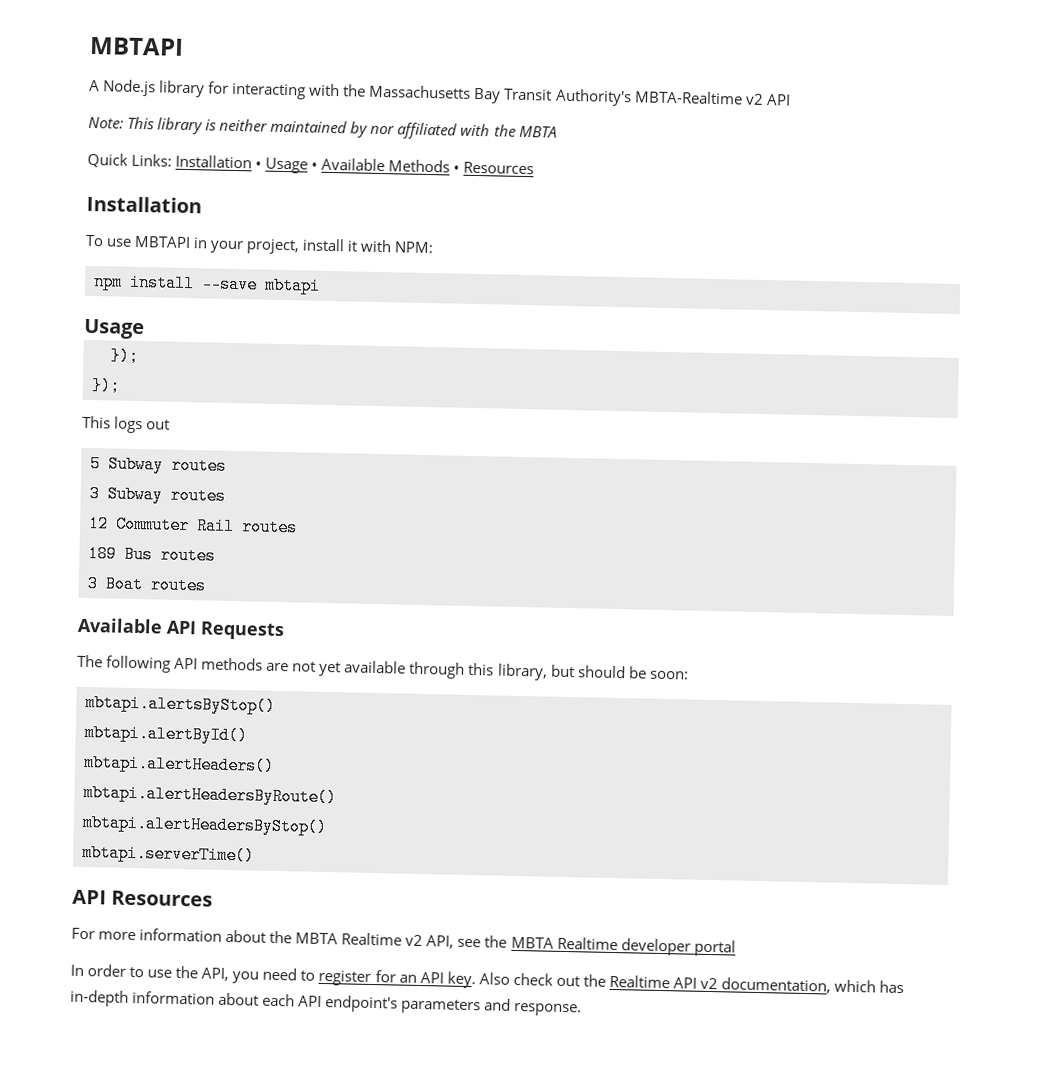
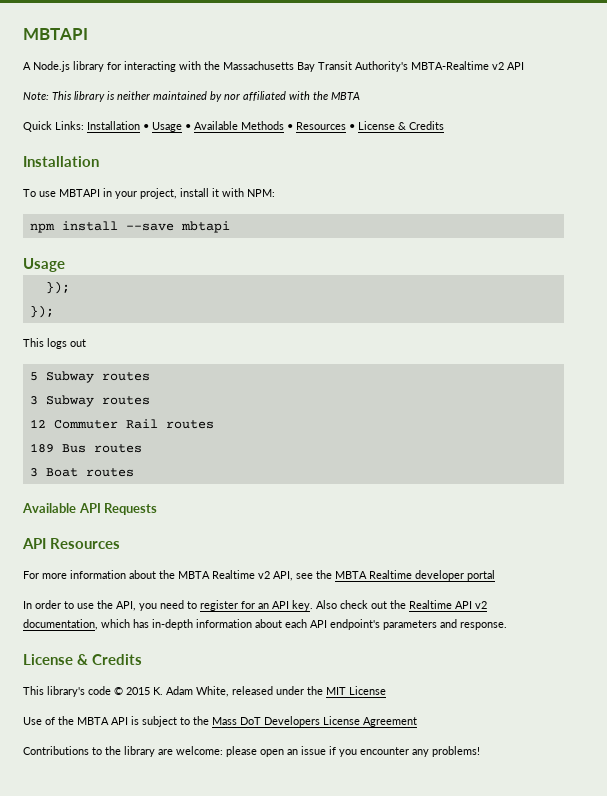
(535, 168) none -> [349,121,444,130] • License & Credits
[77,654,689,681] [85,693,276,715] [84,723,248,745] [83,753,275,775] [83,783,337,807] [82,813,328,837] [82,843,255,865] // The following API methods are not yet available through this library, but should be soon: // mbtapi.alertsByStop() // mbtapi.alertById() // mbtapi.alertHeaders() // mbtapi.alertHeadersByRoute() // mbtapi.alertHeadersByStop() // mbtapi.serverTime() -> (158, 509) none
(583, 1009) none -> [23,654,143,665] [23,686,386,697] [23,716,417,727] [23,746,480,757] // License & Credits // This library's code © 2015 K. Adam White, released under the MIT License // Use of the MBTA API is subject to the Mass DoT Developers License Agreement // Contributions to the library are welcome: please open an issue if you encounter any problems!

